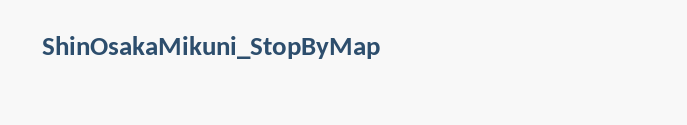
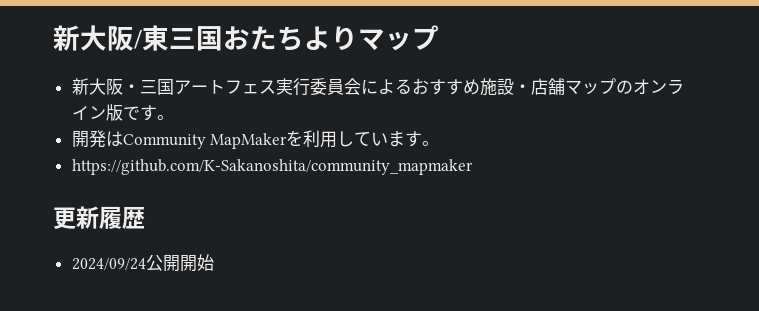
[42,36,380,59] ShinOsakaMikuni_StopByMap -> [53,25,439,51] [71,78,684,96] [71,104,174,121] [71,130,440,149] [71,159,473,175] [53,206,145,229] [71,254,214,272] 新大阪/東三国おたちよりマップ // 新大阪・三国アートフェス実行委員会によるおすすめ施設・店舗マップのオンライン版です。 // 開発はCommunity MapMakerを利用しています。 // https://github.com/K-Sakanoshita/community_mapmaker // 更新履歴 // 2024/09/24公開開始

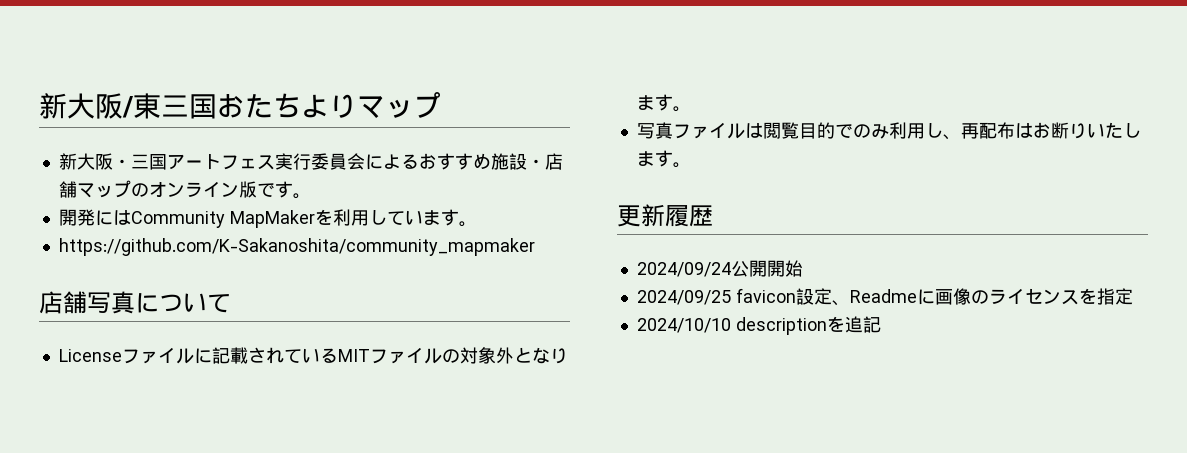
(106, 139) none -> [94,210,113,226] に
(473, 167) none -> [39,291,231,314] [58,347,568,364] [636,94,691,112] [636,122,1141,140] [636,150,691,168] // 店舗写真について // Licenseファイルに記載されているMITファイルの対象外となります。 // 写真ファイルは閲覧目的でのみ利用し、再配布はお断りいたします。
(214, 262) none -> [636,288,1133,306] [636,316,881,335] // 2024/09/25 favicon設定、Readmeに画像のライセンスを指定 // 2024/10/10 descriptionを追記

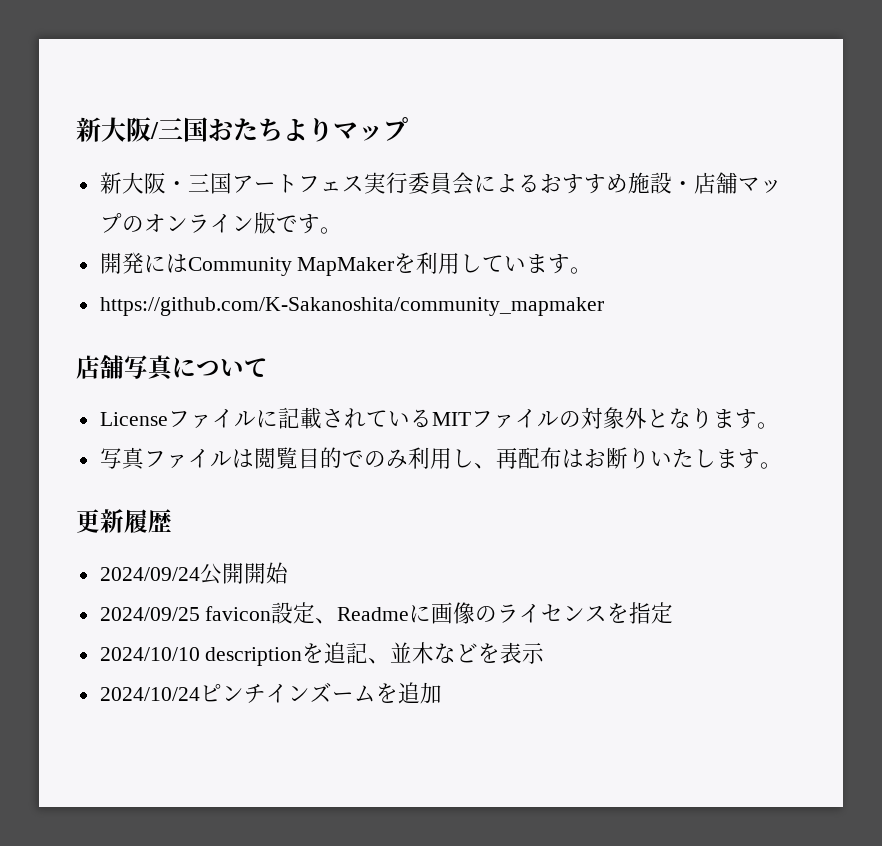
[133,93,161,119] 東 -> (159, 130) none
(881, 324) none -> [368,642,545,664] [99,682,442,704] 、並木などを表示 // 2024/10/24ピンチインズームを追加

